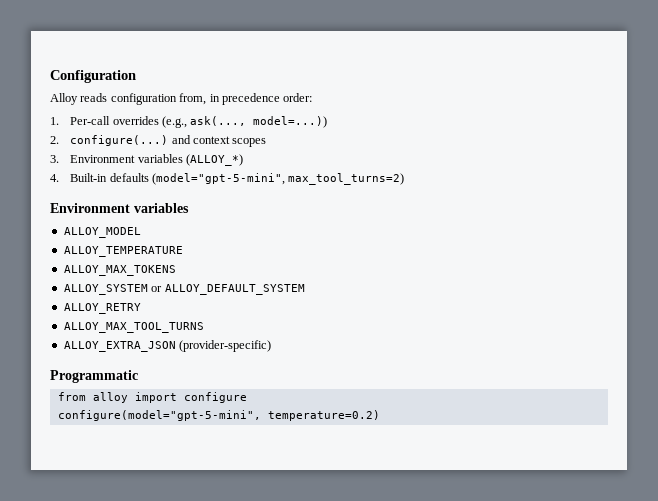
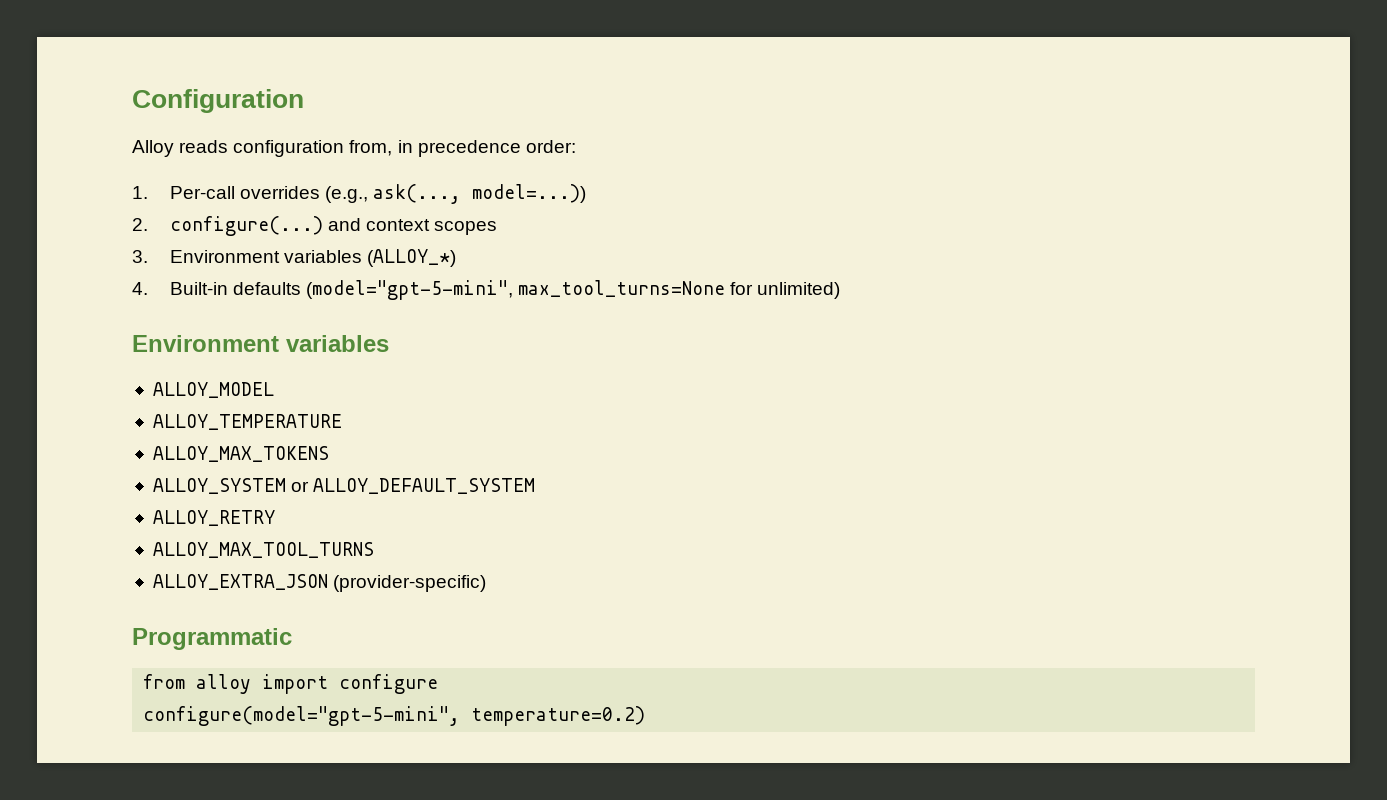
[288,173,405,185] max_tool_turns=2) -> [517,280,841,299] max_tool_turns=None for unlimited)

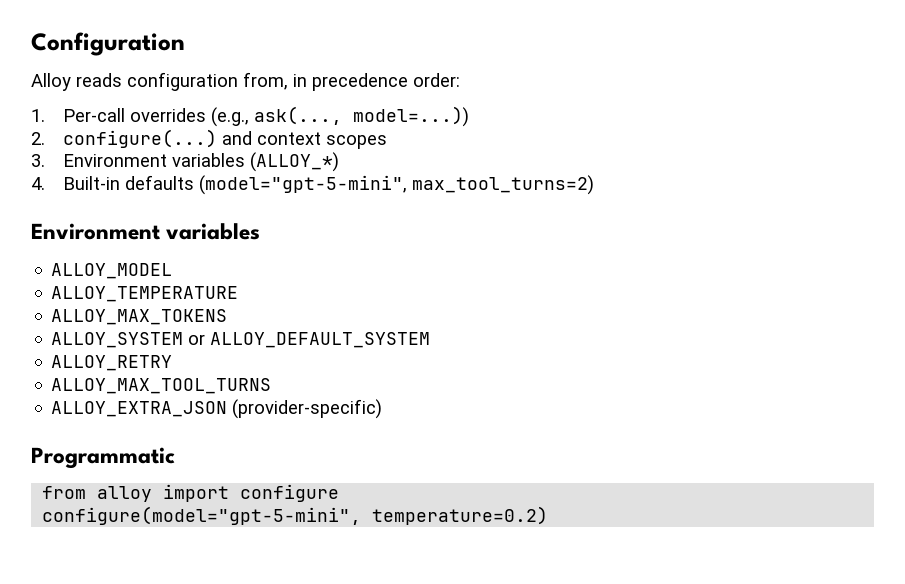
[517,280,841,299] max_tool_turns=None for unlimited) -> [411,175,594,195] max_tool_turns=2)

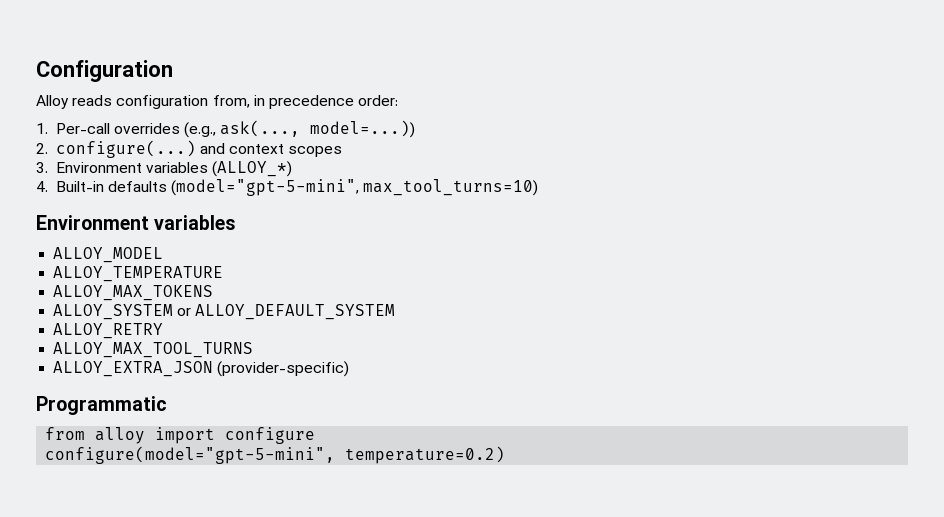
[411,175,594,195] max_tool_turns=2) -> [363,179,539,196] max_tool_turns=10)

